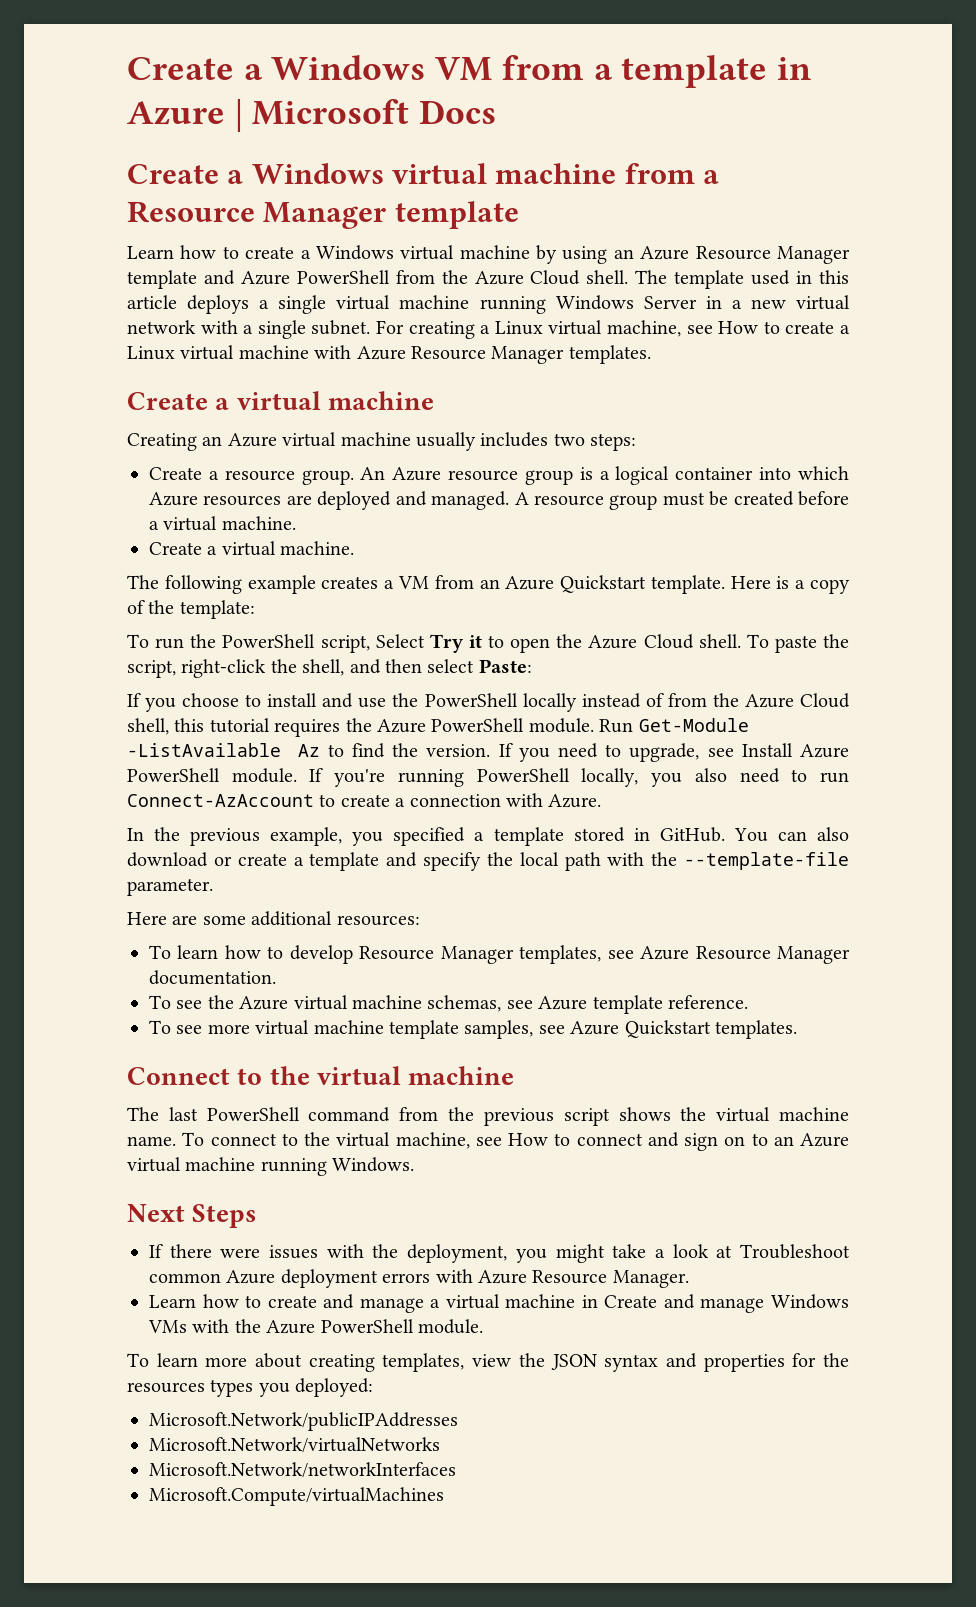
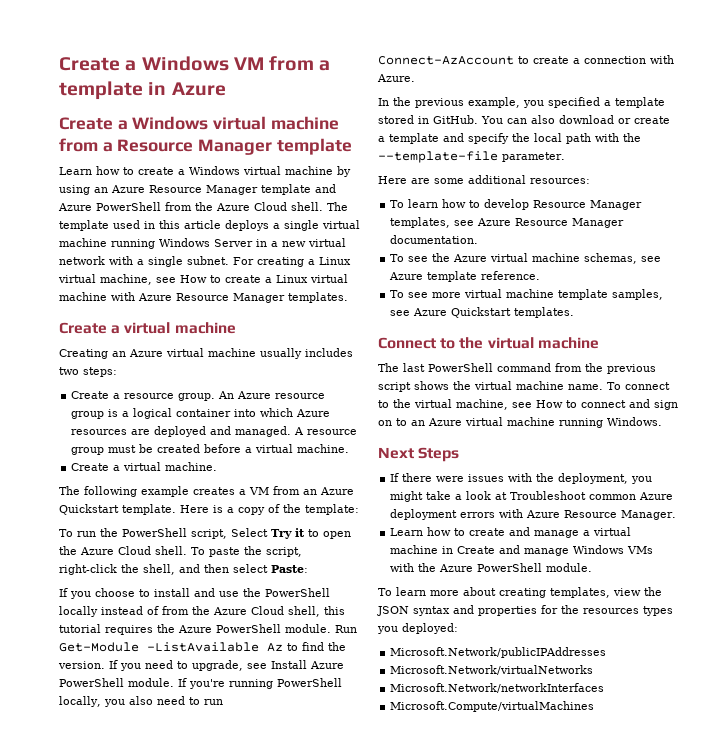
[234,99,497,132] | Microsoft Docs -> (226, 89) none

